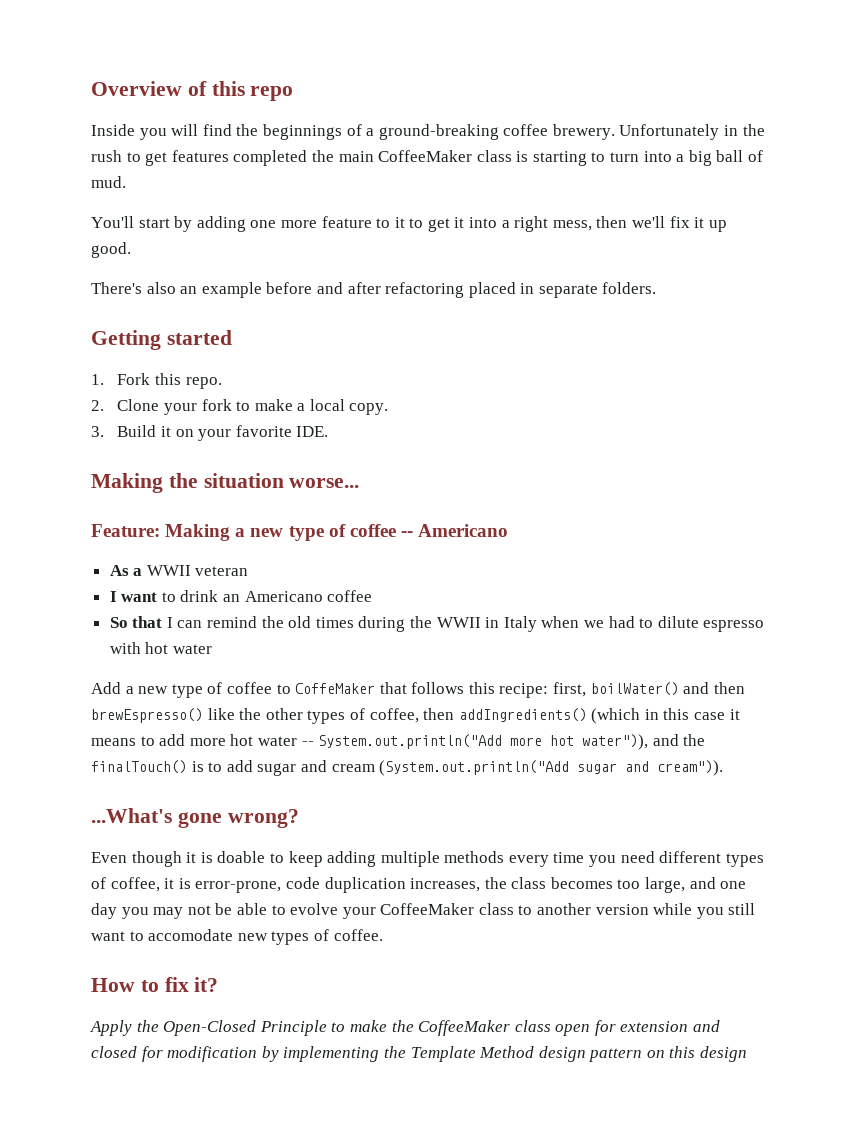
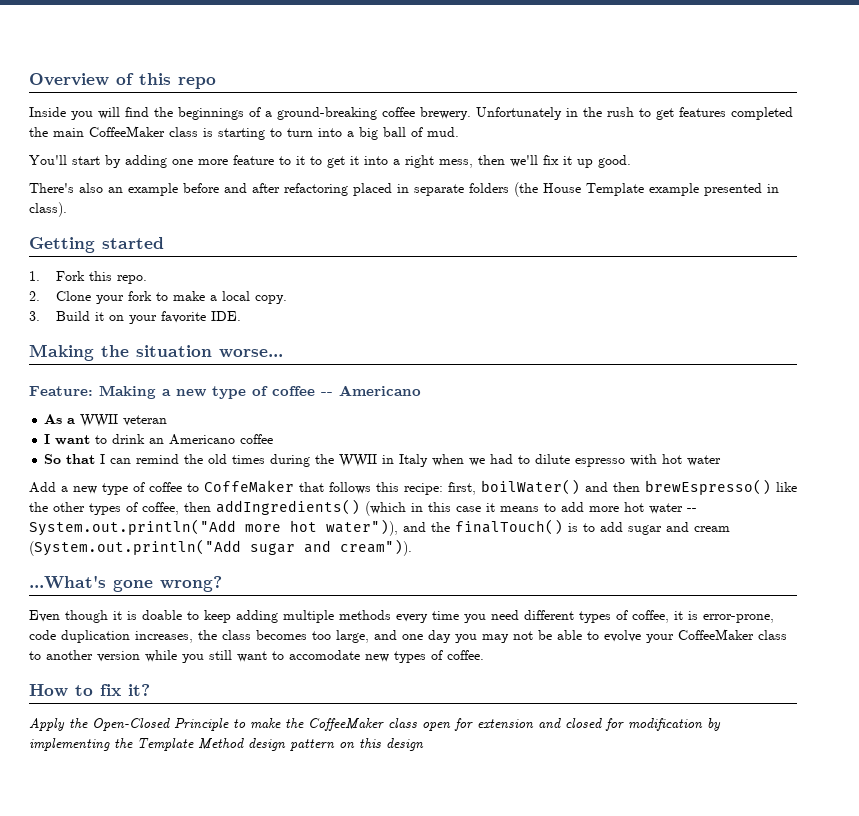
[602,282,657,294] folders. -> [469,182,779,197] [29,202,67,217] folders (the House Template example presented in class).

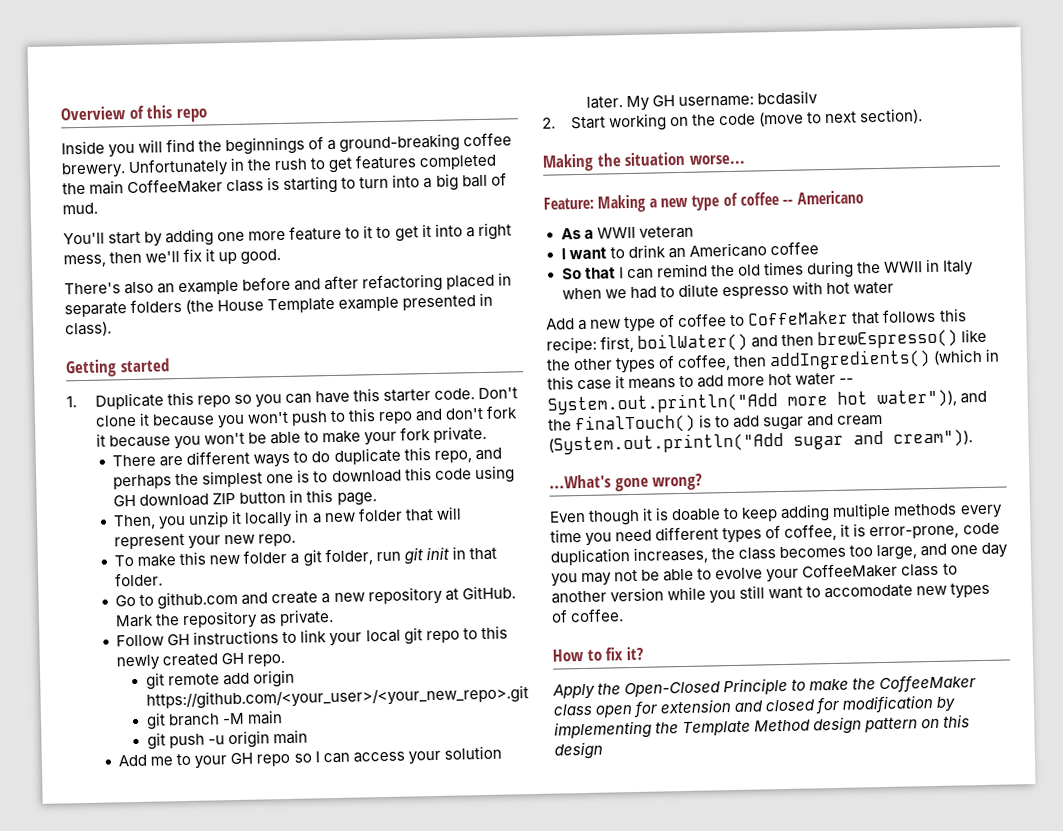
[55,271,147,284] [29,291,287,304] [29,311,241,324] Fork this repo. // 2. Clone your fork to make a local copy. // 3. Build it on your favorite IDE. -> [94,387,519,410] [94,405,519,429] [95,425,488,450] [112,447,502,468] [113,465,515,490] [113,488,377,507] [113,506,462,530] [114,533,297,550] [114,546,497,567] [115,572,164,587] [115,585,516,610] [115,609,335,630] [116,625,508,647] [116,652,286,671] [145,669,296,690] [145,685,529,710] [145,710,284,730] [146,729,309,750] [118,745,502,769] [586,90,819,112] [542,108,924,132] Duplicate this repo so you can have this starter code. Don't clone it because you won't push to this repo and don't fork it because you won't be able to make your fork private. // There are different ways to do duplicate this repo, and perhaps the simplest one is to download this code using GH download ZIP button in this page. // Then, you unzip it locally in a new folder that will represent your new repo. // To make this new folder a git folder, run git init in that folder. // Go to github.com and create a new repository at GitHub. Mark the repository as private. // Follow GH instructions to link your local git repo to this newly created GH repo. // git remote add origin https://github.com/<your_user>/<your_new_repo>.git // git branch -M main // git push -u origin main // Add me to your GH repo so I can access your solution later. My GH username: bcdasilv // 2. Start working on the code (move to next section).

